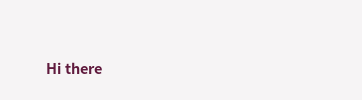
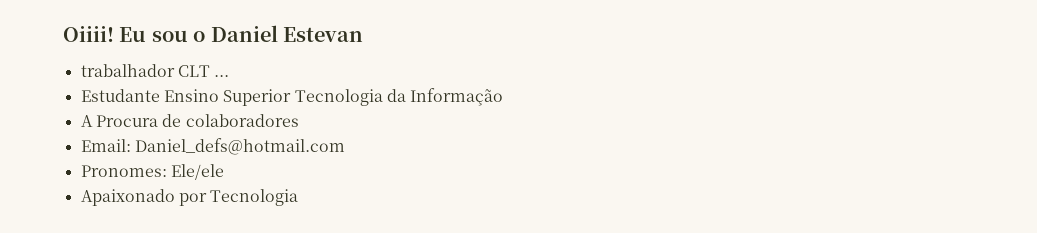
[46,62,102,74] Hi there -> [63,25,363,42] [80,64,230,77] [80,88,504,106] [80,114,299,127] [80,138,345,155] [80,164,224,180] [80,189,299,206] Oiiii! Eu sou o Daniel Estevan // trabalhador CLT ... // Estudante Ensino Superior Tecnologia da Informação // A Procura de colaboradores // Email: Daniel_defs@hotmail.com // Pronomes: Ele/ele // Apaixonado por Tecnologia

